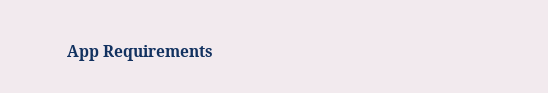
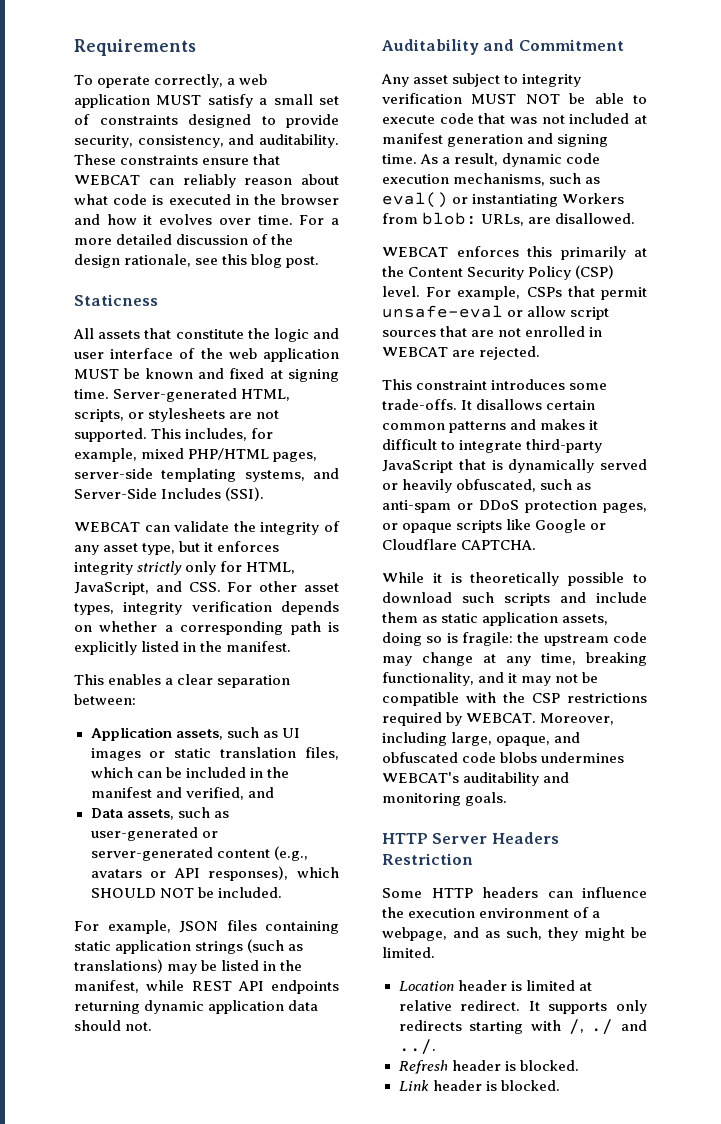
[67,45,99,61] App -> (74, 47) none
(214, 53) none -> [74,74,268,88] [74,94,339,108] [74,114,339,128] [74,134,340,148] [74,154,281,165] [74,174,339,188] [74,194,339,205] [74,214,339,225] [74,234,294,245] [74,254,320,268] [74,294,158,306] [73,328,339,342] [74,348,339,362] [74,368,339,382] [74,388,291,402] [74,408,280,422] [74,428,274,442] [74,448,318,462] [74,468,339,482] [74,487,265,501] [74,521,340,535] [74,541,280,555] [74,561,296,575] [74,581,339,595] [74,601,339,615] [74,621,339,635] [74,641,292,655] [74,674,291,688] [74,694,136,705] [90,727,300,741] [90,747,339,761] [90,767,289,778] [90,787,274,800] [90,807,229,820] [90,827,218,841] [90,846,308,861] [90,866,339,881] [90,887,282,898] [74,920,339,934] [74,939,304,954] [74,959,303,974] [74,980,339,994] [74,1000,319,1014] [74,1020,153,1031] [382,39,624,55] [381,73,582,87] [382,93,647,104] [382,113,647,124] [382,133,609,147] [382,153,601,167] [382,173,601,186] [382,192,625,208] [382,212,636,226] [382,246,647,260] [382,265,615,280] [382,286,647,300] [382,305,610,320] [382,326,603,337] [382,346,541,360] [382,379,608,390] [382,399,596,410] [382,419,599,433] [382,439,603,453] [382,459,647,473] [382,479,592,493] [382,500,647,513] [382,519,607,533] [382,539,537,550] [382,572,647,586] [382,592,647,606] [382,612,609,626] [382,632,647,646] [382,652,647,666] [382,672,599,686] [382,692,647,706] [382,712,615,726] [382,732,581,746] [382,752,625,763] [382,772,570,786] [382,792,508,806] [382,832,559,844] [382,853,473,865] [382,887,647,898] [382,907,601,918] [382,927,647,941] [382,947,435,958] [398,980,592,991] [398,1000,647,1014] [398,1019,647,1035] [398,1039,436,1055] [398,1060,579,1074] [398,1080,560,1091] // To operate correctly, a web application MUST satisfy a small set of constraints designed to provide security, consistency, and auditability. These constraints ensure that WEBCAT can reliably reason about what code is executed in the browser and how it evolves over time. For a more detailed discussion of the design rationale, see this blog post. // Staticness // All assets that constitute the logic and user interface of the web application MUST be known and fixed at signing time. Server-generated HTML, scripts, or stylesheets are not supported. This includes, for example, mixed PHP/HTML pages, server-side templating systems, and Server-Side Includes (SSI). // WEBCAT can validate the integrity of any asset type, but it enforces integrity strictly only for HTML, JavaScript, and CSS. For other asset types, integrity verification depends on whether a corresponding path is explicitly listed in the manifest. // This enables a clear separation between: // Application assets, such as UI images or static translation files, which can be included in the manifest and verified, and // Data assets, such as user-generated or server-generated content (e.g., avatars or API responses), which SHOULD NOT be included. // For example, JSON files containing static application strings (such as translations) may be listed in the manifest, while REST API endpoints returning dynamic application data should not. // Auditability and Commitment // Any asset subject to integrity verification MUST NOT be able to execute code that was not included at manifest generation and signing time. As a result, dynamic code execution mechanisms, such as eval() or instantiating Workers from blob: URLs, are disallowed. // WEBCAT enforces this primarily at the Content Security Policy (CSP) level. For example, CSPs that permit unsafe-eval or allow script sources that are not enrolled in WEBCAT are rejected. // This constraint introduces some trade-offs. It disallows certain common patterns and makes it difficult to integrate third-party JavaScript that is dynamically served or heavily obfuscated, such as anti-spam or DDoS protection pages, or opaque scripts like Google or Cloudflare CAPTCHA. // While it is theoretically possible to download such scripts and include them as static application assets, doing so is fragile: the upstream code may change at any time, breaking functionality, and it may not be compatible with the CSP restrictions required by WEBCAT. Moreover, including large, opaque, and obfuscated code blobs undermines WEBCAT's auditability and monitoring goals. // HTTP Server Headers Restriction // Some HTTP headers can influence the execution environment of a webpage, and as such, they might be limited. // Location header is limited at relative redirect. It supports only redirects starting with /, ./ and ../. // Refresh header is blocked. // Link header is blocked.

